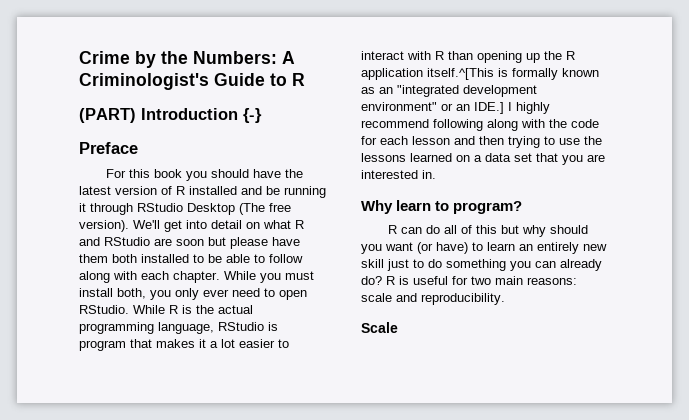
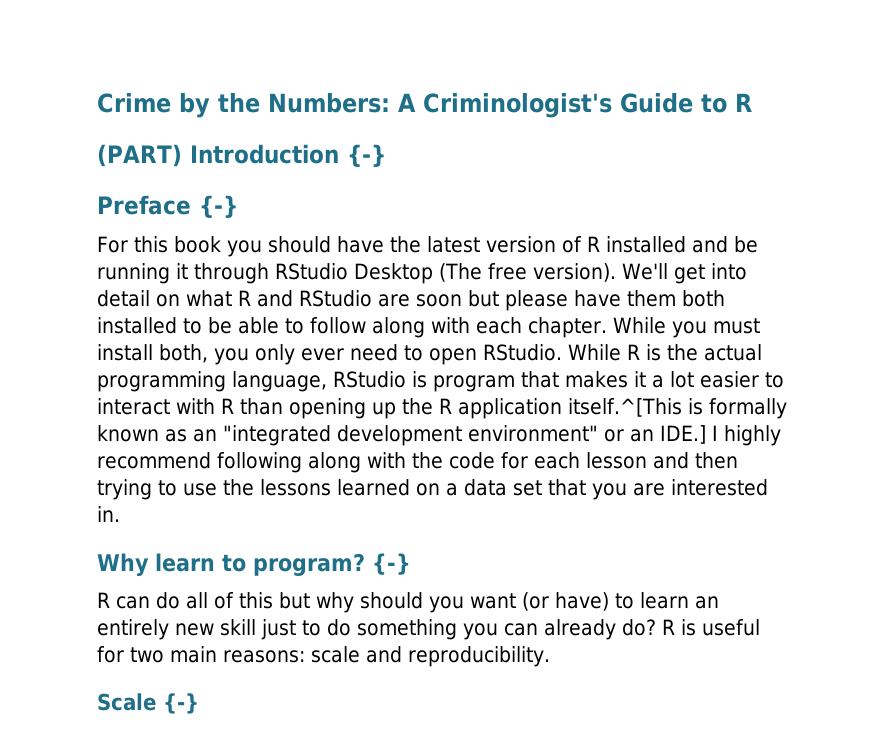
(138, 148) none -> [199,195,238,218] {-}
(523, 207) none -> [372,553,411,575] {-}
(398, 327) none -> [163,693,199,714] {-}

